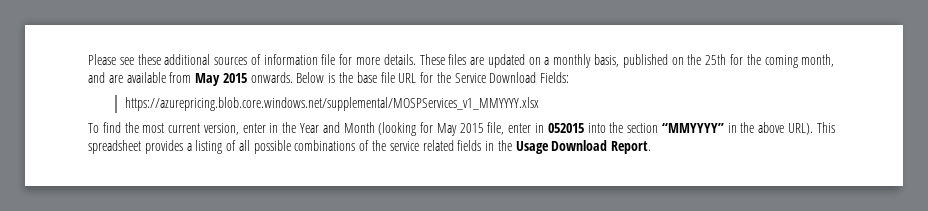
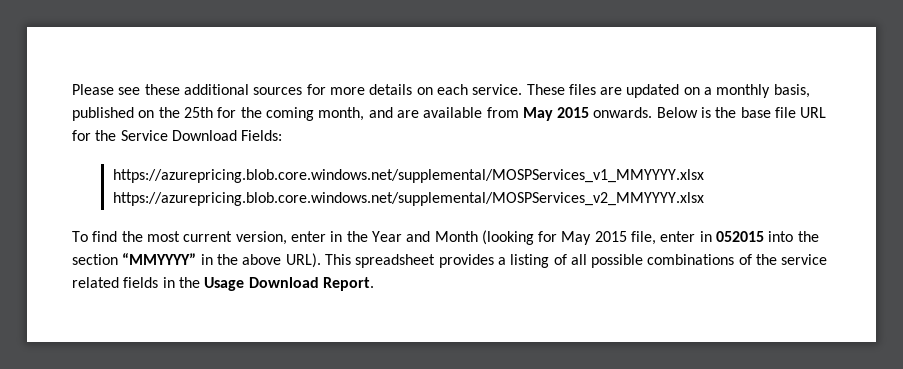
[250,54,416,65] of information file for more details. -> [306,84,523,95] for more details on each service.
(539, 104) none -> [112,192,704,206] https://azurepricing.blob.core.windows.net/supplemental/MOSPServices_v2_MMYYYY.xlsx

